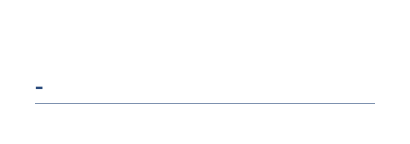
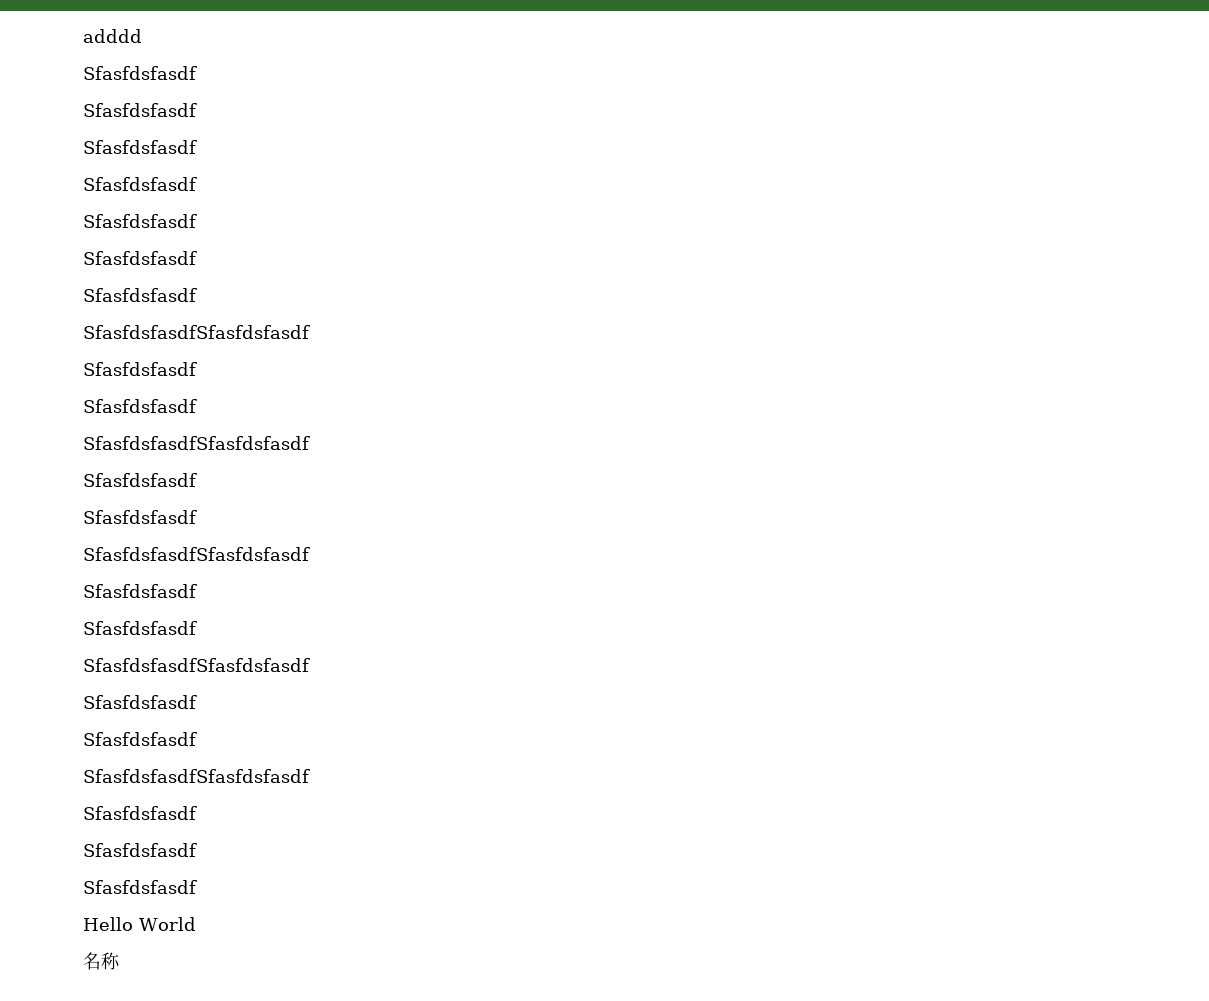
[35,86,43,94] - -> [83,29,142,43] [83,66,197,80] [83,103,197,117] [83,140,197,154] [83,177,197,191] [83,214,197,228] [83,251,197,265] [83,288,197,302] [83,325,310,339] [83,362,197,376] [83,399,197,413] [83,436,310,450] [83,473,197,487] [83,510,197,524] [83,547,310,561] [83,584,197,598] [83,621,197,635] [83,658,310,672] [83,695,197,709] [83,732,197,746] [83,769,310,783] [83,806,197,820] [83,843,197,857] [83,880,197,894] [83,917,196,931] [83,952,120,970] adddd // Sfasfdsfasdf // Sfasfdsfasdf // Sfasfdsfasdf // Sfasfdsfasdf // Sfasfdsfasdf // Sfasfdsfasdf // Sfasfdsfasdf // SfasfdsfasdfSfasfdsfasdf // Sfasfdsfasdf // Sfasfdsfasdf // SfasfdsfasdfSfasfdsfasdf // Sfasfdsfasdf // Sfasfdsfasdf // SfasfdsfasdfSfasfdsfasdf // Sfasfdsfasdf // Sfasfdsfasdf // SfasfdsfasdfSfasfdsfasdf // Sfasfdsfasdf // Sfasfdsfasdf // SfasfdsfasdfSfasfdsfasdf // Sfasfdsfasdf // Sfasfdsfasdf // Sfasfdsfasdf // Hello World // 名称

